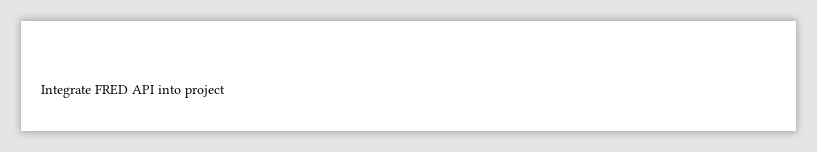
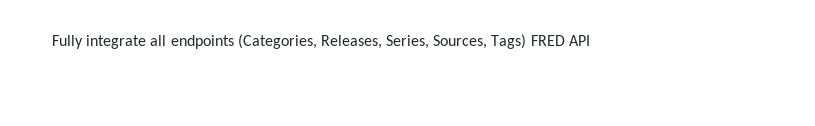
[41,84,225,98] Integrate FRED API into project -> [52,34,590,49] Fully integrate all endpoints (Categories, Releases, Series, Sources, Tags) FRED API

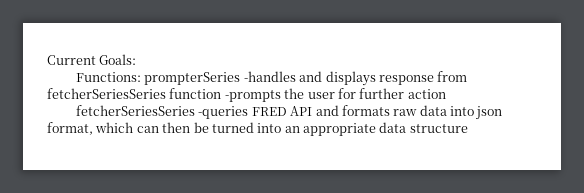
[52,34,590,49] Fully integrate all endpoints (Categories, Releases, Series, Sources, Tags) FRED API -> [47,54,137,65] [76,71,468,86] [47,88,446,102] [76,105,503,120] [47,122,468,136] Current Goals: // Functions: prompterSeries -handles and displays response from fetcherSeriesSeries function -prompts the user for further action // fetcherSeriesSeries -queries FRED API and formats raw data into json format, which can then be turned into an appropriate data structure

